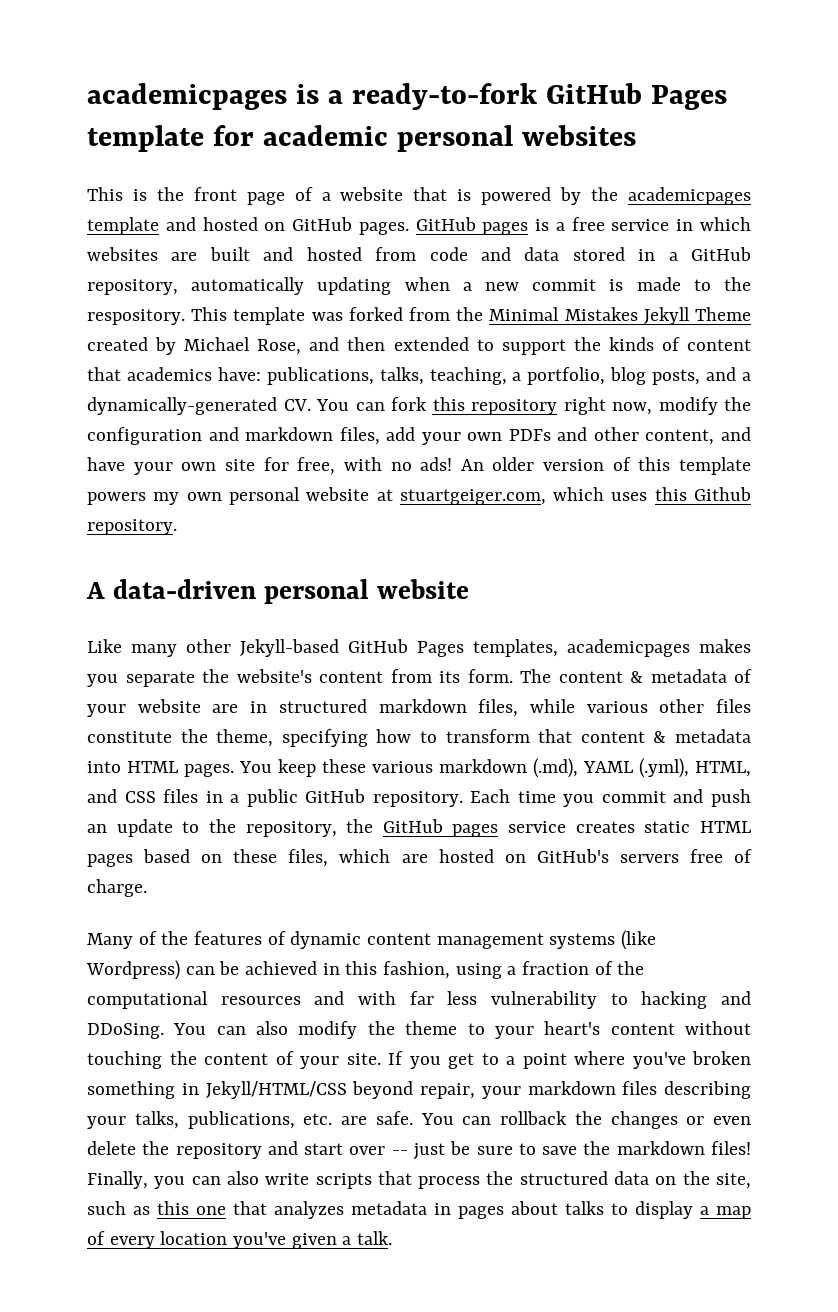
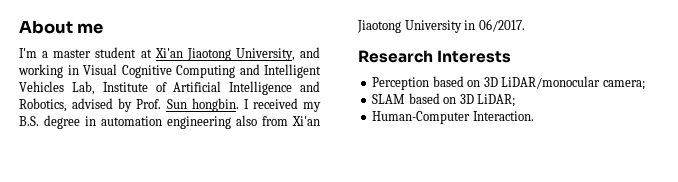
[87,83,727,110] [87,125,636,152] [87,187,751,205] [87,217,751,235] [87,247,751,261] [87,277,752,295] [87,307,751,325] [87,337,752,355] [87,367,751,385] [87,397,751,415] [87,427,751,445] [87,457,751,475] [87,487,751,505] [87,519,177,535] [86,579,469,604] [87,639,751,657] [87,669,752,687] [87,699,751,717] [87,729,752,747] [87,758,751,778] [87,789,751,807] [87,819,751,837] [87,849,753,867] [87,879,147,897] [87,930,657,950] [86,960,645,980] [87,991,751,1009] [87,1021,752,1039] [87,1051,751,1069] [87,1081,751,1099] [87,1111,751,1129] [87,1141,751,1160] [87,1171,751,1189] [87,1201,751,1219] [87,1231,393,1249] academicpages is a ready-to-fork GitHub Pages template for academic personal websites // This is the front page of a website that is powered by the academicpages template and hosted on GitHub pages. GitHub pages is a free service in which websites are built and hosted from code and data stored in a GitHub repository, automatically updating when a new commit is made to the respository. This template was forked from the Minimal Mistakes Jekyll Theme created by Michael Rose, and then extended to support the kinds of content that academics have: publications, talks, teaching, a portfolio, blog posts, and a dynamically-generated CV. You can fork this repository right now, modify the configuration and markdown files, add your own PDFs and other content, and have your own site for free, with no ads! An older version of this template powers my own personal website at stuartgeiger.com, which uses this Github repository. // A data-driven personal website // Like many other Jekyll-based GitHub Pages templates, academicpages makes you separate the website's content from its form. The content & metadata of your website are in structured markdown files, while various other files constitute the theme, specifying how to transform that content & metadata into HTML pages. You keep these various markdown (.md), YAML (.yml), HTML, and CSS files in a public GitHub repository. Each time you commit and push an update to the repository, the GitHub pages service creates static HTML pages based on these files, which are hosted on GitHub's servers free of charge. // Many of the features of dynamic content management systems (like Wordpress) can be achieved in this fashion, using a fraction of the computational resources and with far less vulnerability to hacking and DDoSing. You can also modify the theme to your heart's content without touching the content of your site. If you get to a point where you've broken something in Jekyll/HTML/CSS beyond repair, your markdown files describing your talks, publications, etc. are safe. You can rollback the changes or even delete the repository and start over -- just be sure to save the markdown files! Finally, you can also write scripts that process the structured data on the site, such as this one that analyzes metadata in pages about talks to display a map of every location you've given a talk. -> [19,20,104,34] [19,47,320,61] [18,64,321,78] [19,81,321,95] [19,98,321,112] [19,115,320,129] [357,19,525,33] [358,50,512,63] [372,76,645,90] [372,93,516,107] [372,111,534,124] About me // I'm a master student at Xi'an Jiaotong University, and working in Visual Cognitive Computing and Intelligent Vehicles Lab, Institute of Artificial Intelligence and Robotics, advised by Prof. Sun hongbin. I received my B.S. degree in automation engineering also from Xi'an Jiaotong University in 06/2017. // Research Interests // Perception based on 3D LiDAR/monocular camera; // SLAM based on 3D LiDAR; // Human-Computer Interaction.

